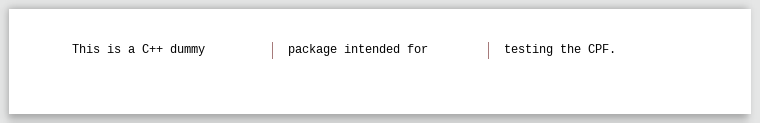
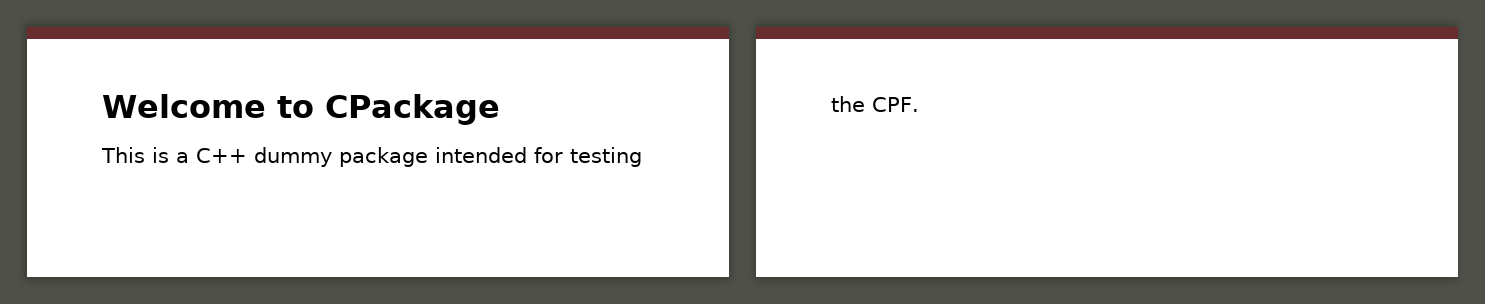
(72, 48) none -> [102,94,500,125] Welcome to CPackage //

